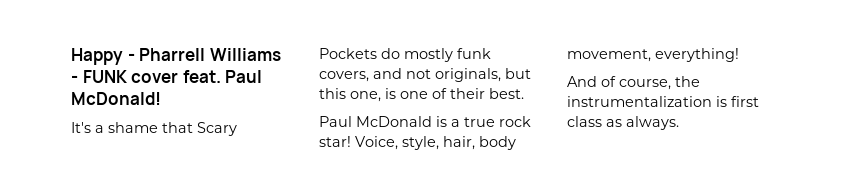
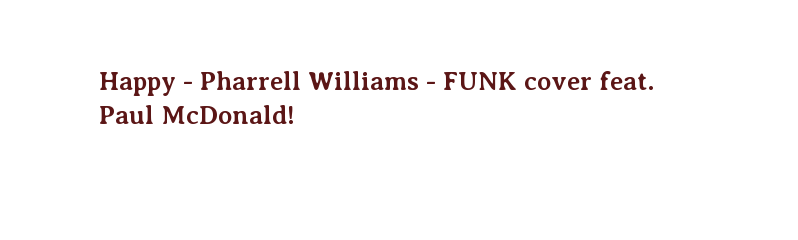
[71,122,237,136] [319,48,491,62] [319,68,531,82] [319,88,524,102] [319,116,531,127] [319,136,516,150] [567,48,739,62] [567,76,700,90] [567,96,759,107] [567,116,679,130] // It's a shame that Scary Pockets do mostly funk covers, and not originals, but this one, is one of their best. // Paul McDonald is a true rock star! Voice, style, hair, body movement, everything! // And of course, the instrumentalization is first class as always. -> (296, 114) none

